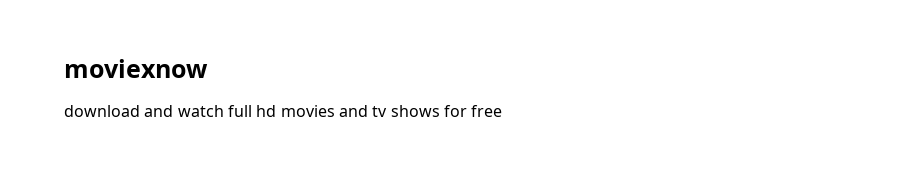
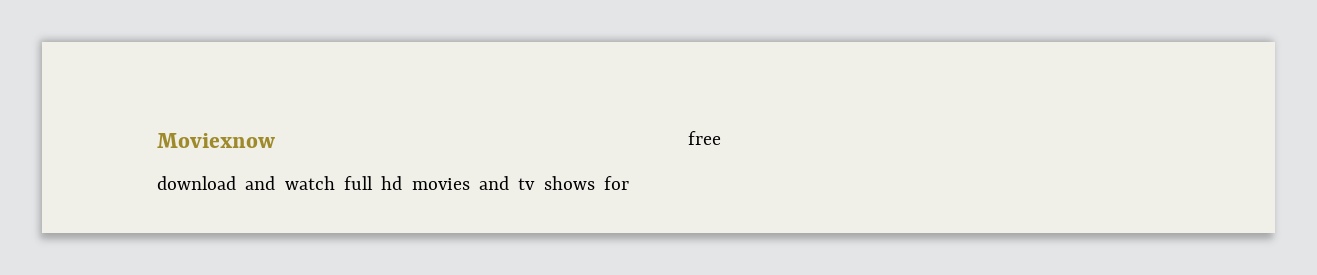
[64,59,208,78] moviexnow -> [157,133,275,148] Moviexnow

